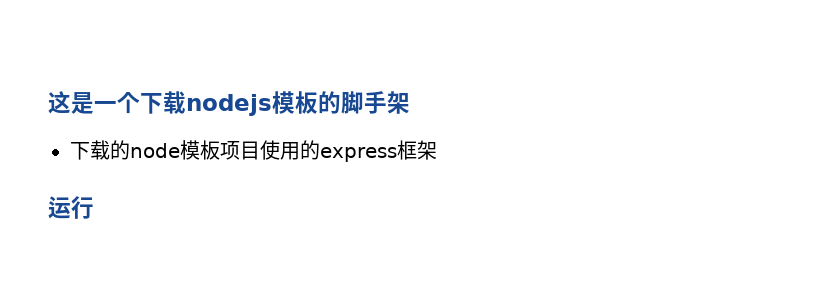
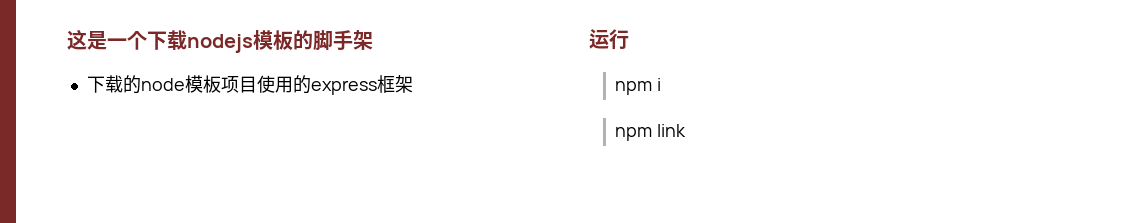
(94, 207) none -> [615,78,662,95] [615,124,687,141] // npm i // npm link

